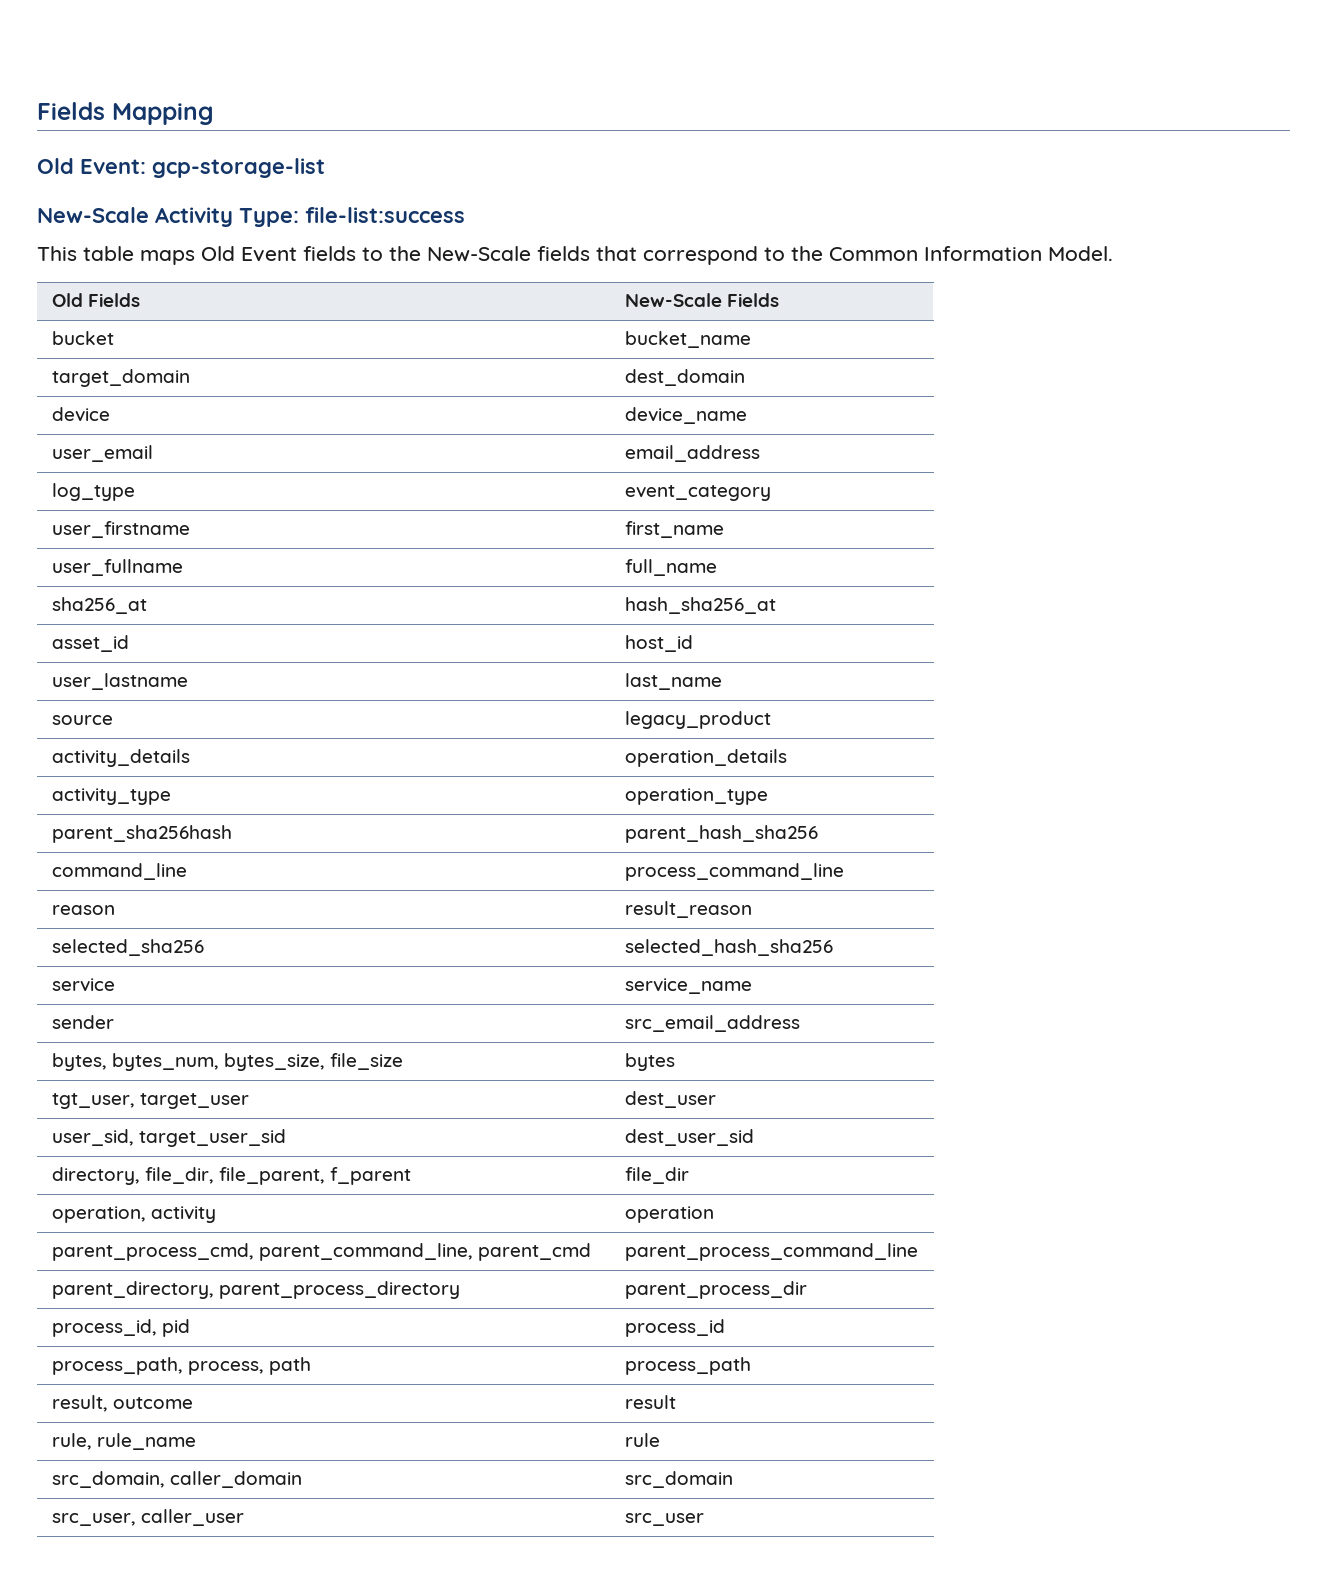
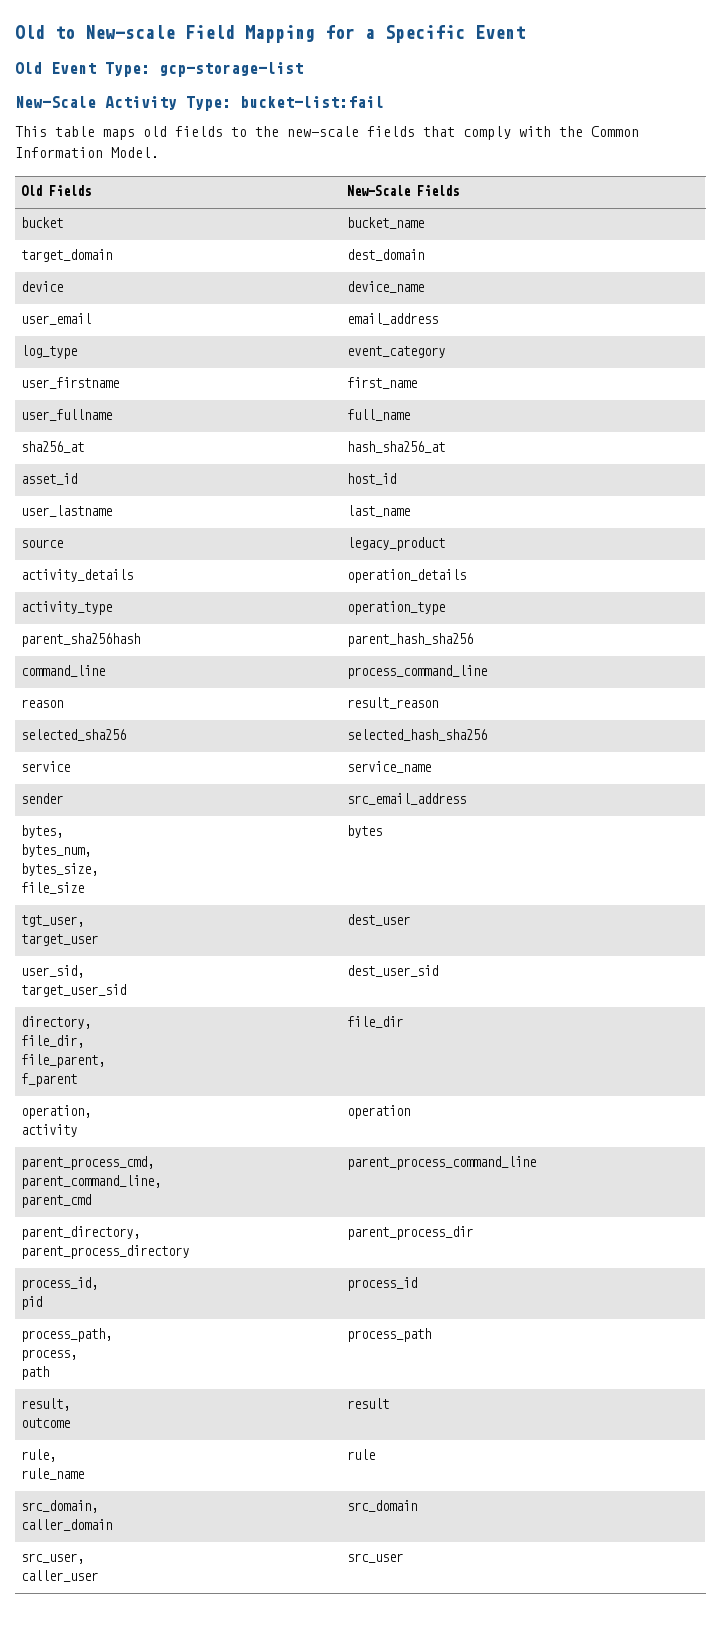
[37,102,214,125] [37,158,146,174] Fields Mapping // Old Event: -> [15,25,525,43] [15,62,150,77] Old to New-scale Field Mapping for a Specific Event // Old Event Type:
[305,207,465,223] file-list:success -> [240,96,384,108] bucket-list:fail
[201,246,297,262] Old Event -> [143,126,167,137] old
[427,246,531,262] New-Scale -> [287,126,359,137] new-scale
[643,246,785,265] correspond to -> [463,126,551,140] comply with
(107, 1062) none -> (64, 831) //
(220, 1062) none -> (92, 850) //
(326, 1062) none -> (99, 869) //
(135, 1101) none -> (85, 921) //
(134, 1137) none -> (85, 971) //
(140, 1176) none -> (92, 1022) //
(215, 1175) none -> (85, 1041) //
(326, 1176) none -> (106, 1061) //
(146, 1214) none -> (92, 1112) //
(254, 1252) none -> (155, 1163) //
(474, 1252) none -> (162, 1182) //
(214, 1290) none -> (141, 1233) //
(157, 1328) none -> (99, 1284) //
(183, 1366) none -> (113, 1335) //
(265, 1368) none -> (78, 1355) //
(108, 1403) none -> (71, 1404) //
(92, 1441) none -> (57, 1455) //
(165, 1479) none -> (99, 1506) //
(136, 1519) none -> (85, 1558) //

